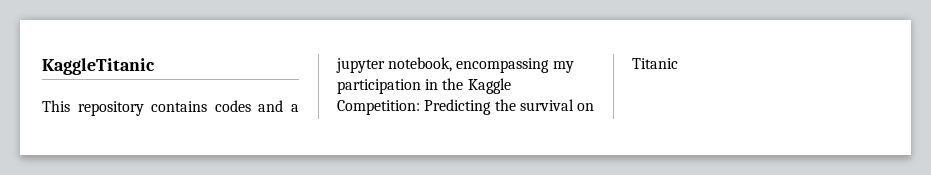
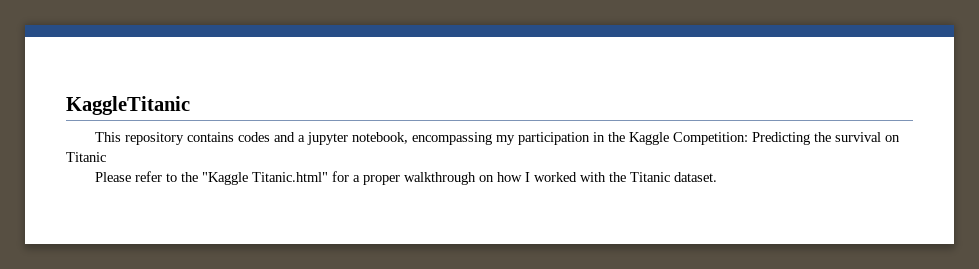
(678, 63) none -> [94,171,717,185] // Please refer to the "Kaggle Titanic.html" for a proper walkthrough on how I worked with the Titanic dataset.

